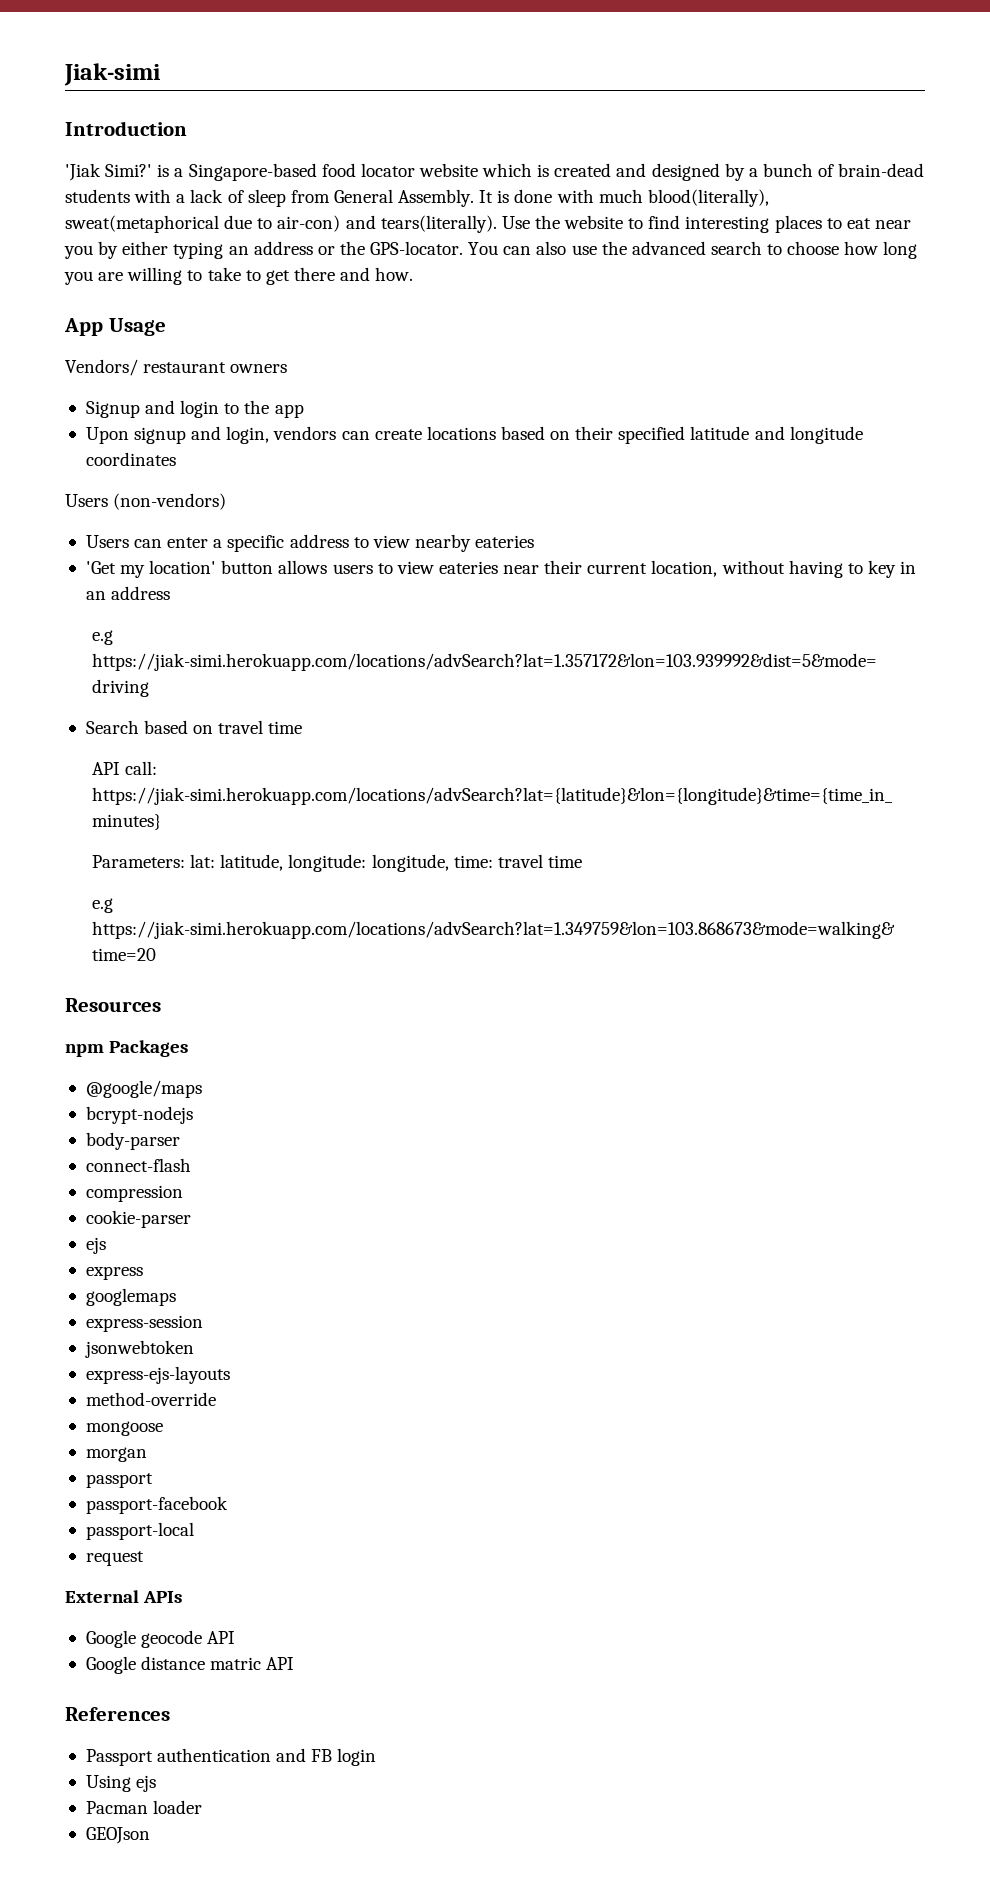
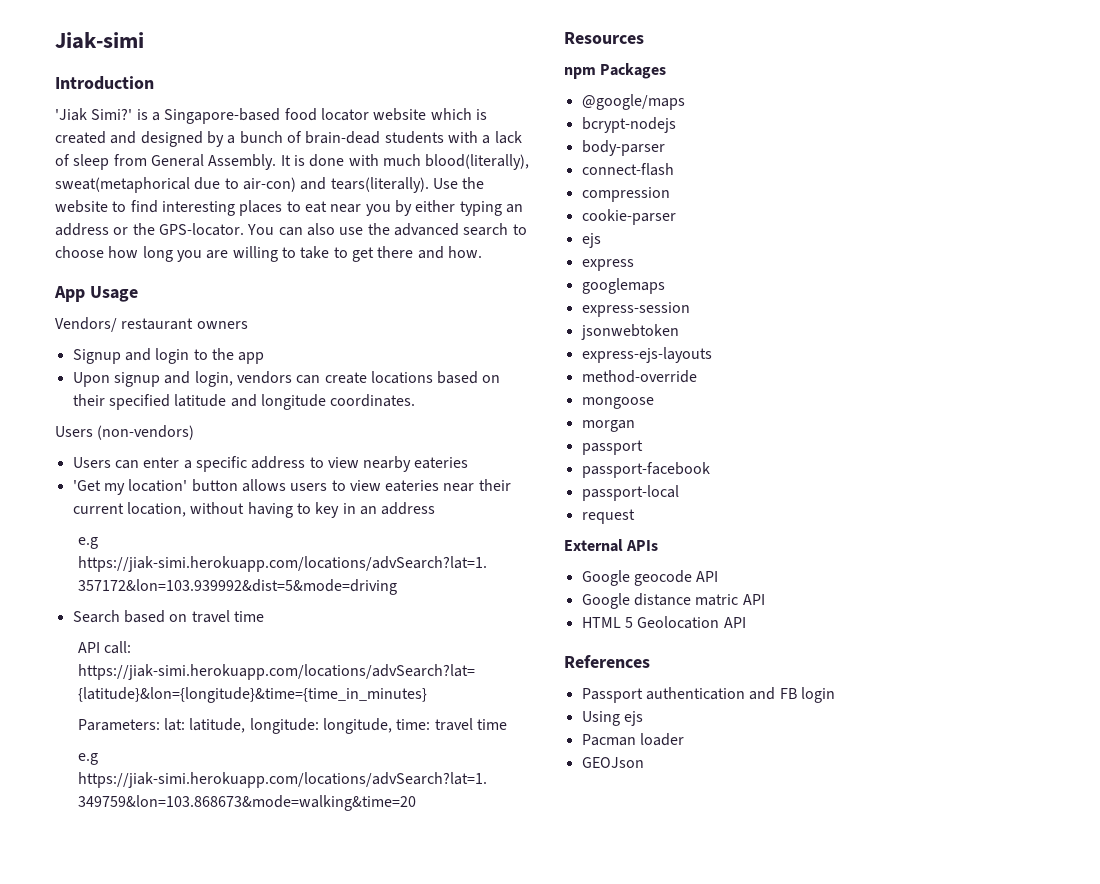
[85,452,176,466] coordinates -> [330,394,416,407] coordinates.
(295, 1663) none -> [581,616,746,629] // HTML 5 Geolocation API

